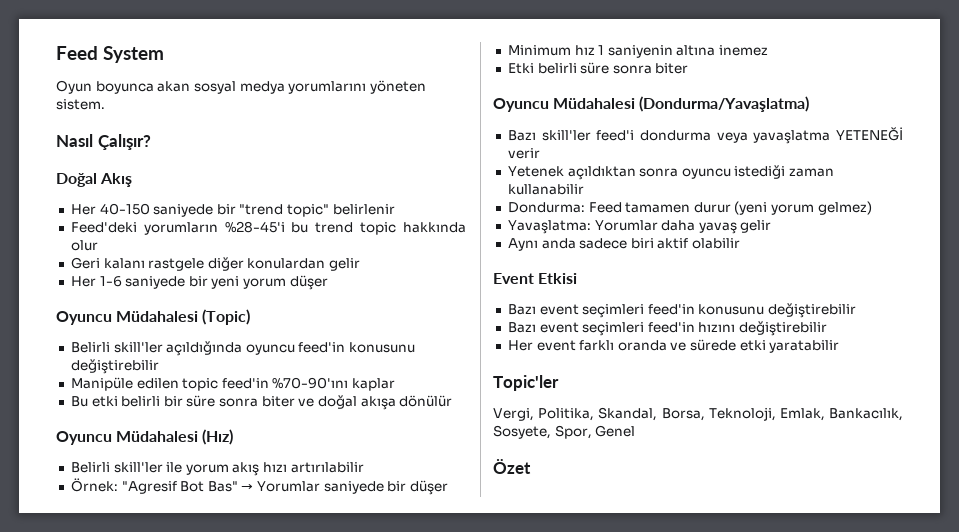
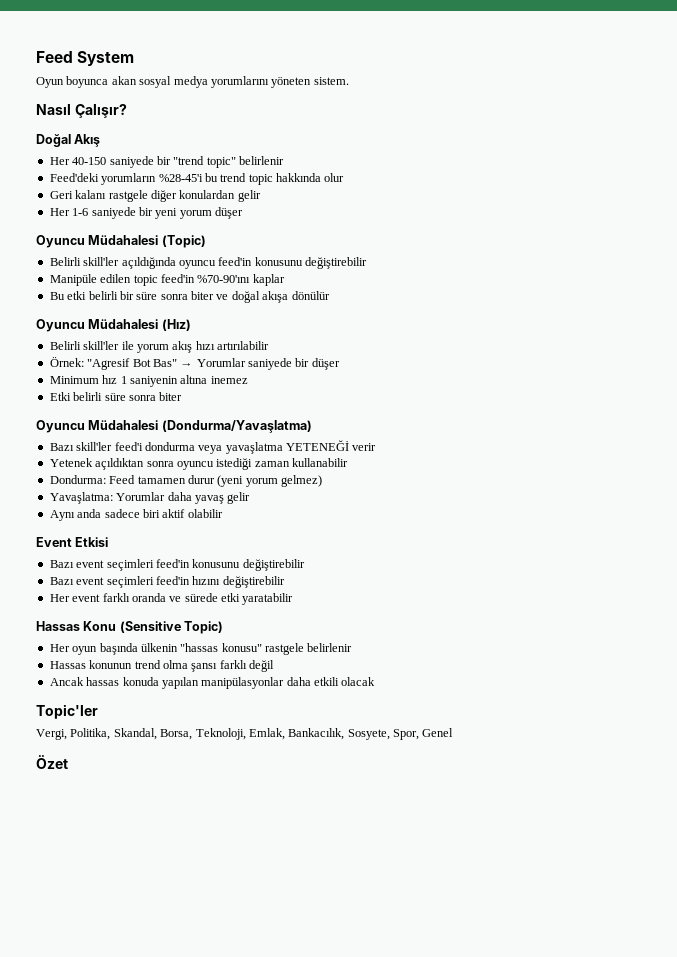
(840, 346) none -> [36,621,224,634] [49,643,353,655] [49,660,274,672] [49,677,376,689] // Hassas Konu (Sensitive Topic) // Her oyun başında ülkenin "hassas konusu" rastgele belirlenir // Hassas konunun trend olma şansı farklı değil // Ancak hassas konuda yapılan manipülasyonlar daha etkili olacak

